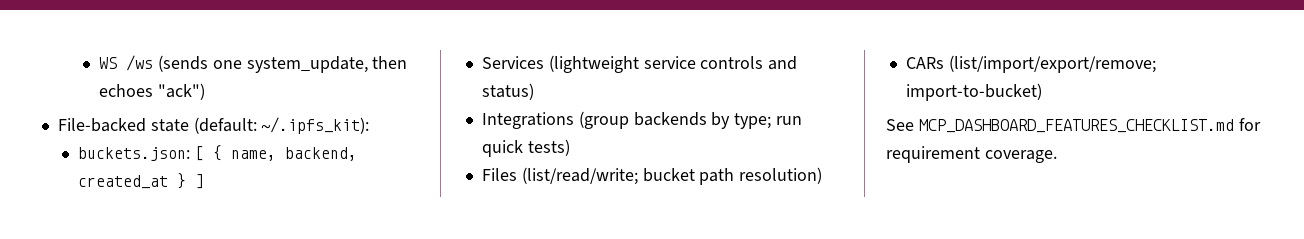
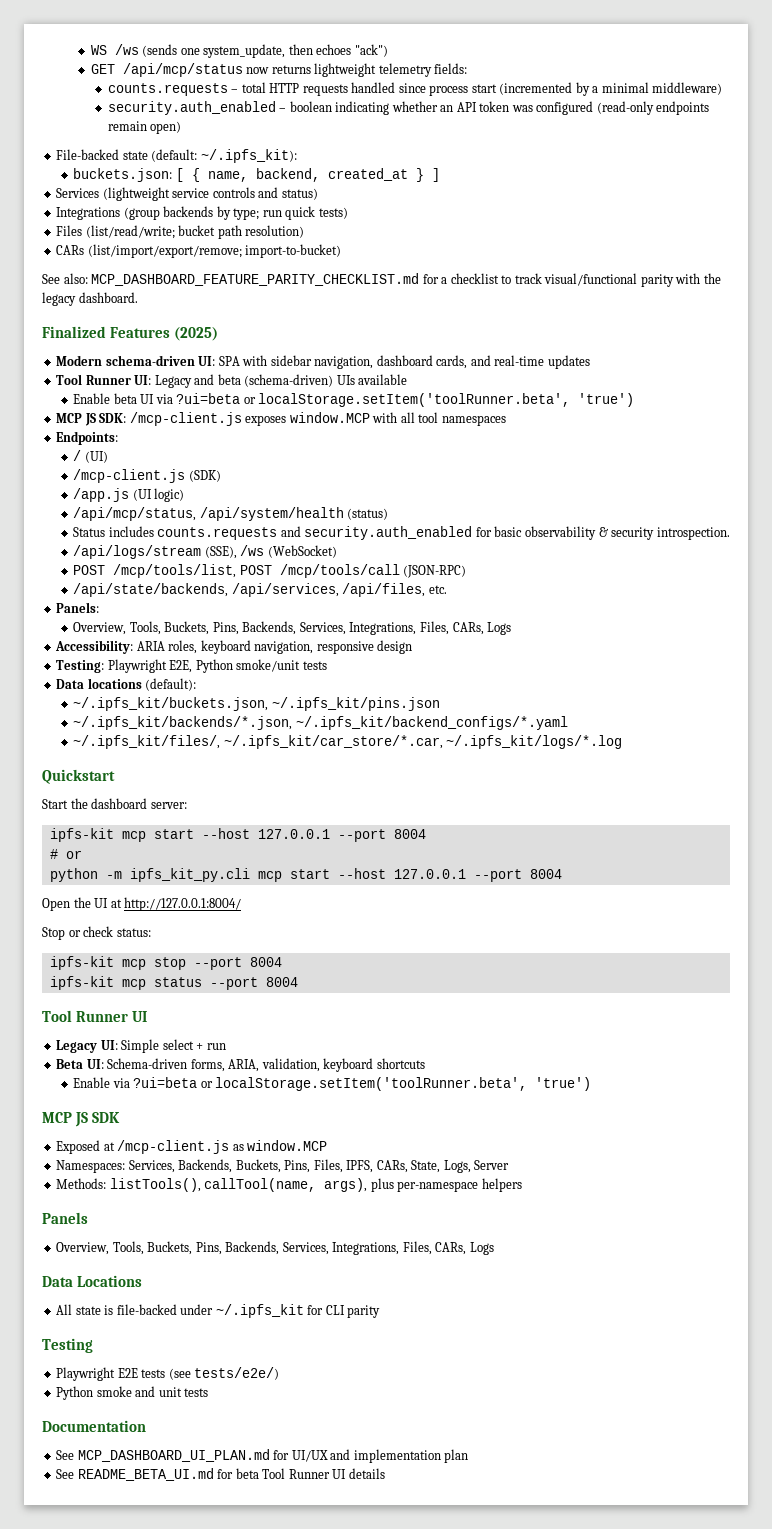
(205, 91) none -> [90,63,468,77] [107,82,723,96] [107,101,710,115] [107,121,182,134] // GET /api/mcp/status now returns lightweight telemetry fields: // counts.requests – total HTTP requests handled since process start (incremented by a minimal middleware) // security.auth_enabled – boolean indicating whether an API token was configured (read-only endpoints remain open)
[918,118,1261,133] [886,146,1057,163] MCP_DASHBOARD_FEATURES_CHECKLIST.md for requirement coverage. -> [63,273,721,287] [42,292,138,306] [42,326,218,341] [56,355,590,369] [56,374,408,388] [73,393,635,407] [56,412,506,426] [56,431,119,445] [73,450,108,463] [73,469,221,483] [73,488,185,502] [73,507,389,521] [73,526,730,540] [73,545,337,559] [73,564,467,578] [73,583,447,597] [56,602,100,613] [73,621,512,635] [55,640,413,654] [56,659,327,673] [56,678,197,691] [73,697,440,711] [73,716,568,730] [73,735,623,749] [42,769,115,784] [42,798,187,809] [49,828,426,842] [49,849,82,859] [49,868,562,882] [42,897,242,911] [42,926,151,940] [49,956,282,970] [49,976,298,990] [42,1010,147,1022] [56,1039,226,1053] [56,1058,425,1072] [73,1077,592,1091] [42,1112,120,1127] [56,1140,328,1154] [56,1159,510,1173] [56,1178,522,1192] [42,1212,88,1224] [56,1241,494,1255] [42,1275,142,1287] [56,1304,381,1318] [42,1338,93,1353] [56,1367,280,1381] [56,1386,209,1400] [42,1420,146,1432] [56,1449,469,1463] [56,1468,385,1481] also: MCP_DASHBOARD_FEATURE_PARITY_CHECKLIST.md for a checklist to track visual/functional parity with the legacy dashboard. // Finalized Features (2025) // Modern schema-driven UI: SPA with sidebar navigation, dashboard cards, and real-time updates // Tool Runner UI: Legacy and beta (schema-driven) UIs available // Enable beta UI via ?ui=beta or localStorage.setItem('toolRunner.beta', 'true') // MCP JS SDK: /mcp-client.js exposes window.MCP with all tool namespaces // Endpoints: // / (UI) // /mcp-client.js (SDK) // /app.js (UI logic) // /api/mcp/status, /api/system/health (status) // Status includes counts.requests and security.auth_enabled for basic observability & security introspection. // /api/logs/stream (SSE), /ws (WebSocket) // POST /mcp/tools/list, POST /mcp/tools/call (JSON-RPC) // /api/state/backends, /api/services, /api/files, etc. // Panels: // Overview, Tools, Buckets, Pins, Backends, Services, Integrations, Files, CARs, Logs // Accessibility: ARIA roles, keyboard navigation, responsive design // Testing: Playwright E2E, Python smoke/unit tests // Data locations (default): // ~/.ipfs_kit/buckets.json, ~/.ipfs_kit/pins.json // ~/.ipfs_kit/backends/*.json, ~/.ipfs_kit/backend_configs/*.yaml // ~/.ipfs_kit/files/, ~/.ipfs_kit/car_store/*.car, ~/.ipfs_kit/logs/*.log // Quickstart // Start the dashboard server: // ipfs-kit mcp start --host 127.0.0.1 --port 8004 // # or // python -m ipfs_kit_py.cli mcp start --host 127.0.0.1 --port 8004 // Open the UI at http://127.0.0.1:8004/ // Stop or check status: // ipfs-kit mcp stop --port 8004 // ipfs-kit mcp status --port 8004 // Tool Runner UI // Legacy UI: Simple select + run // Beta UI: Schema-driven forms, ARIA, validation, keyboard shortcuts // Enable via ?ui=beta or localStorage.setItem('toolRunner.beta', 'true') // MCP JS SDK // Exposed at /mcp-client.js as window.MCP // Namespaces: Services, Backends, Buckets, Pins, Files, IPFS, CARs, State, Logs, Server // Methods: listTools(), callTool(name, args), plus per-namespace helpers // Panels // Overview, Tools, Buckets, Pins, Backends, Services, Integrations, Files, CARs, Logs // Data Locations // All state is file-backed under ~/.ipfs_kit for CLI parity // Testing // Playwright E2E tests (see tests/e2e/) // Python smoke and unit tests // Documentation // See MCP_DASHBOARD_UI_PLAN.md for UI/UX and implementation plan // See README_BETA_UI.md for beta Tool Runner UI details

